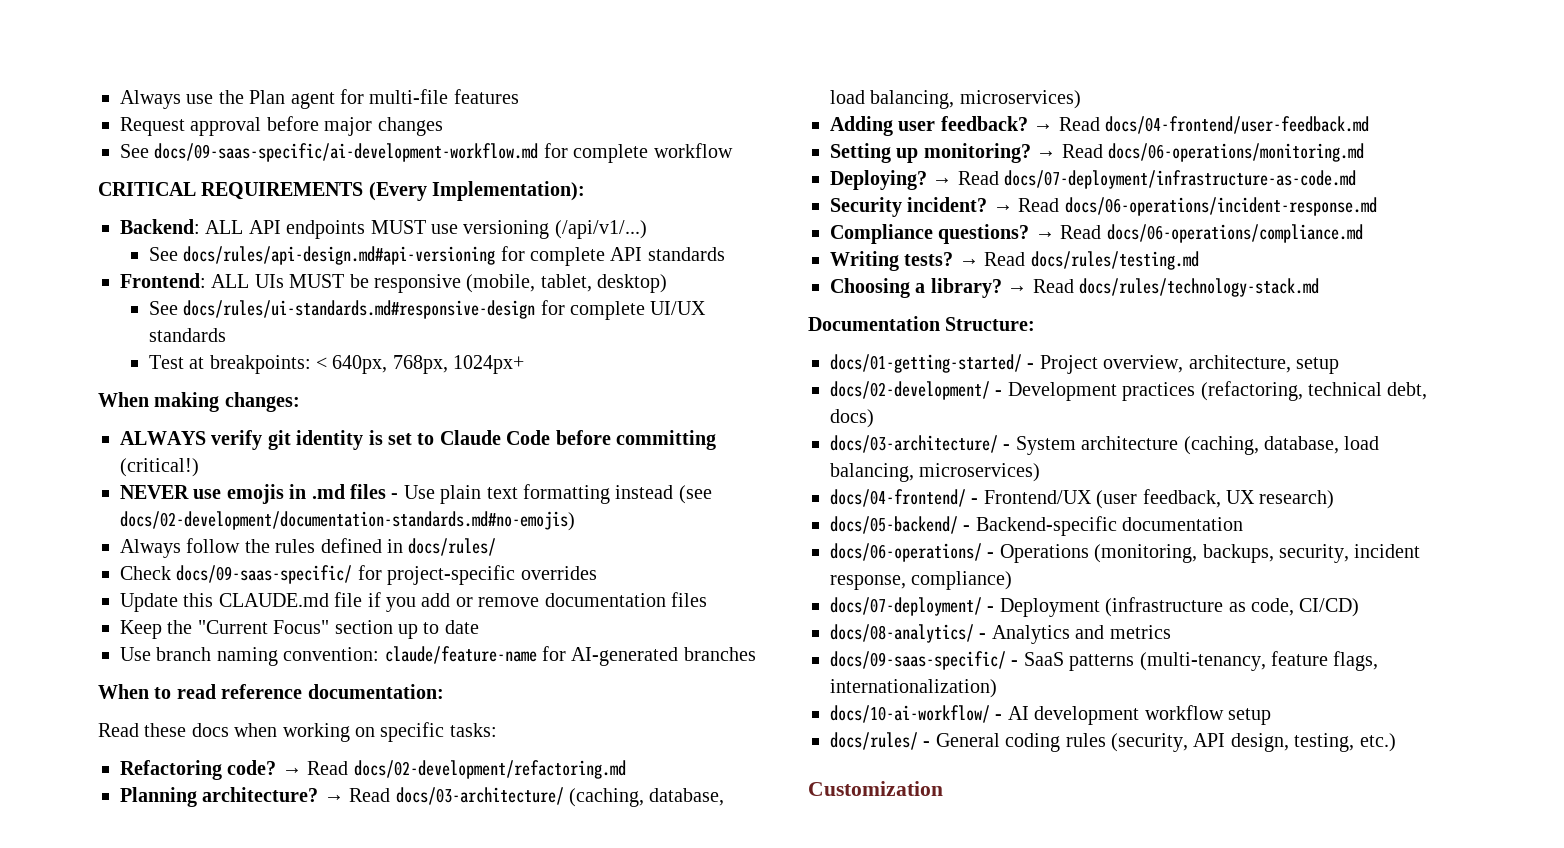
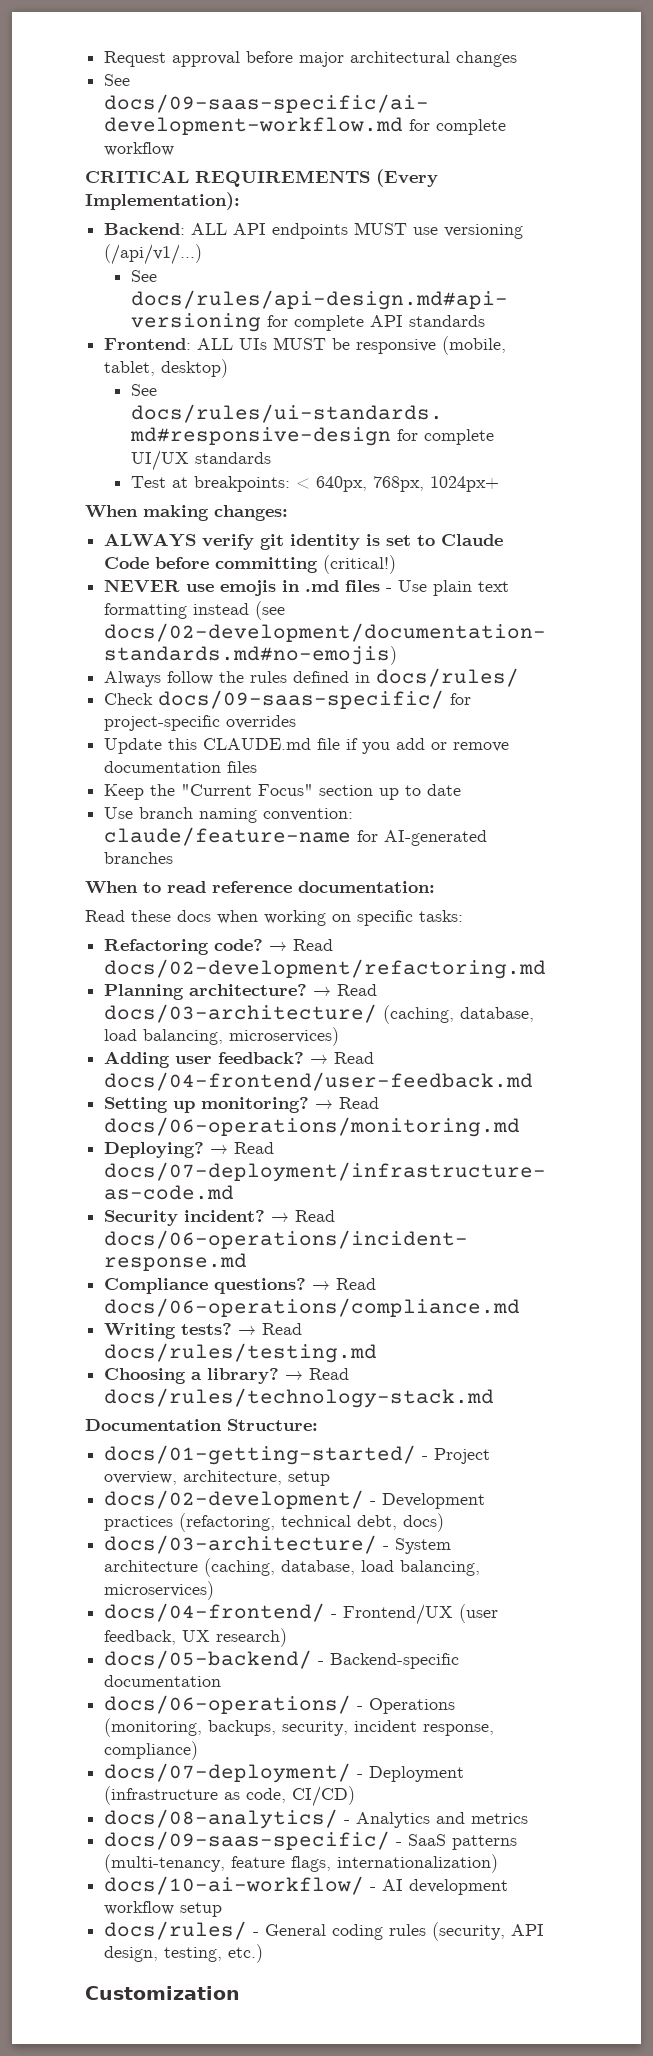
[120,89,519,109] Always use the Plan agent for multi-file features // -> (104, 59) none
(373, 126) none -> [350,51,451,63] architectural

